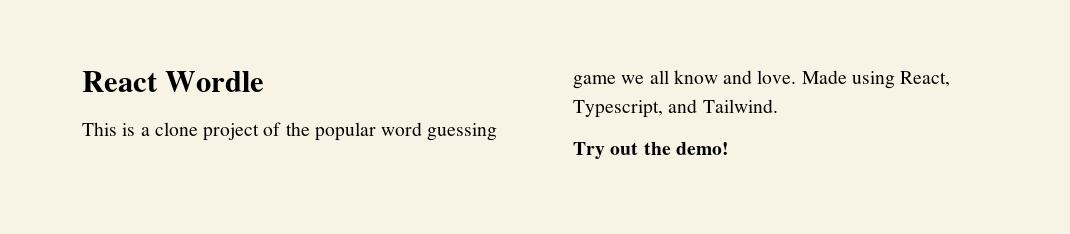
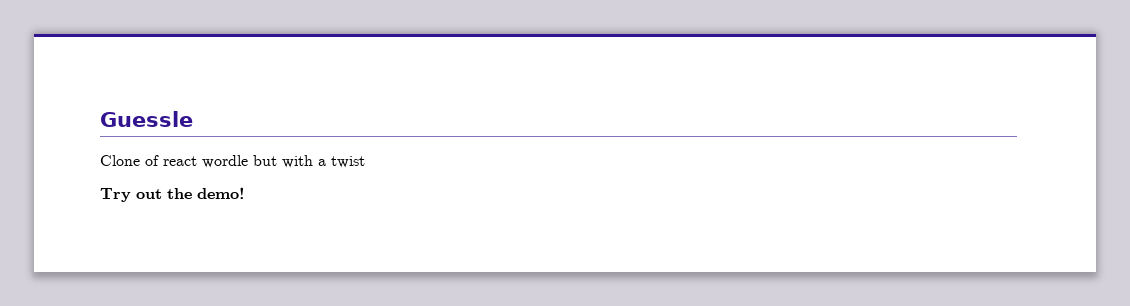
[82,71,265,92] [82,122,498,141] [573,70,951,89] [573,99,778,118] React Wordle // This is a clone project of the popular word guessing game we all know and love. Made using React, Typescript, and Tailwind. -> [100,111,193,127] [100,155,365,168] Guessle // Clone of react wordle but with a twist

